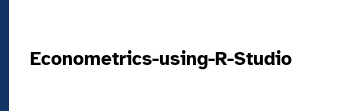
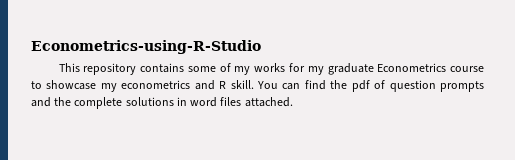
(292, 60) none -> [58,63,485,75] [31,80,484,92] [31,97,293,109] // This repository contains some of my works for my graduate Econometrics course to showcase my econometrics and R skill. You can find the pdf of question prompts and the complete solutions in word files attached.

